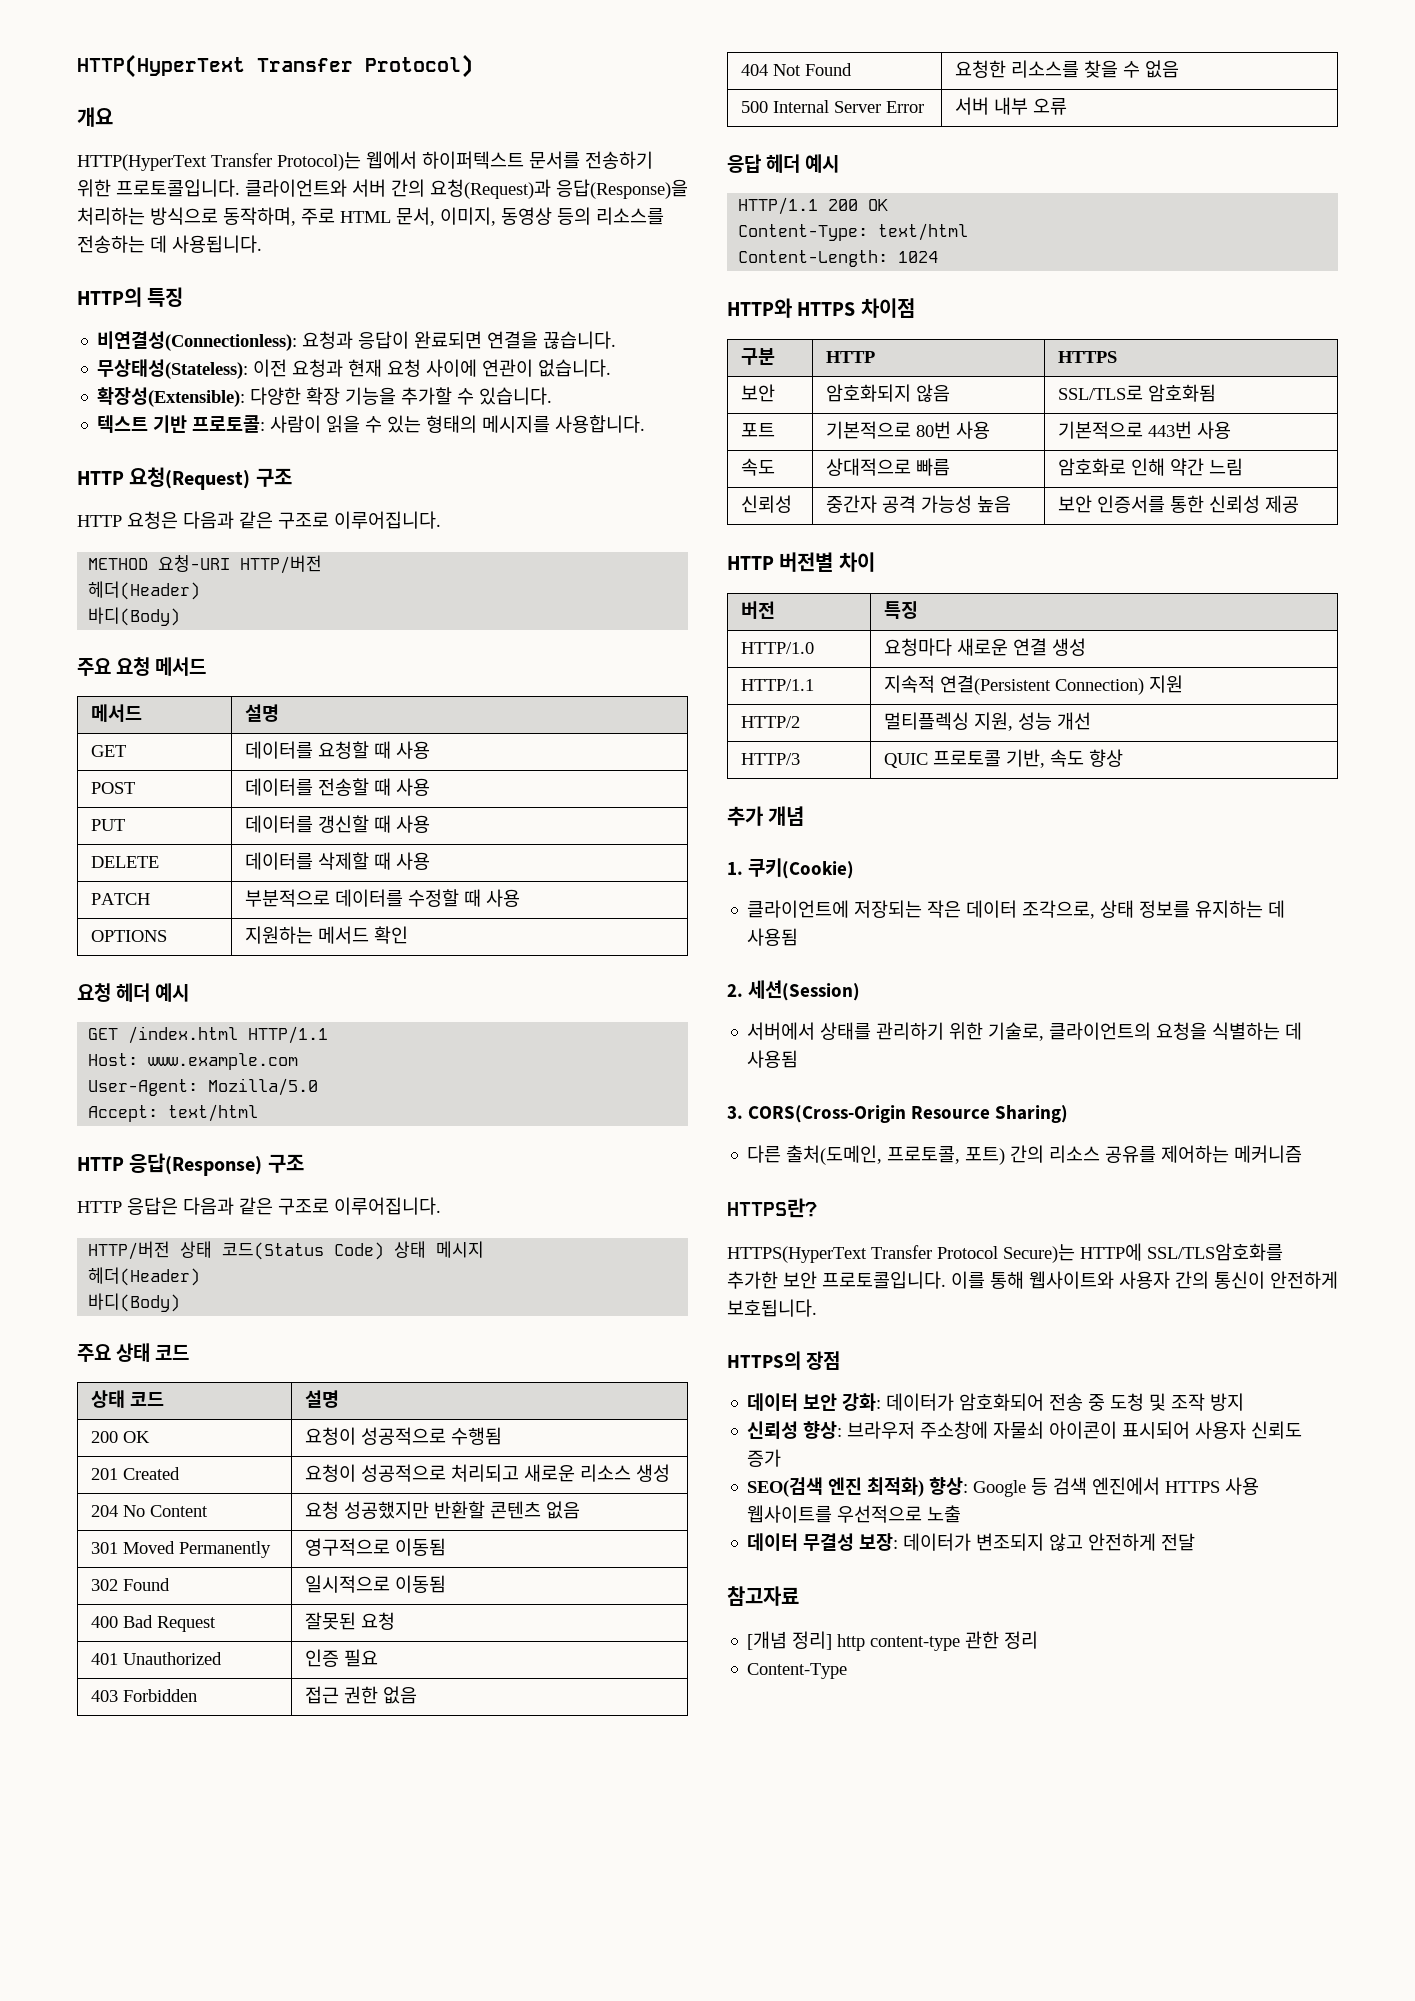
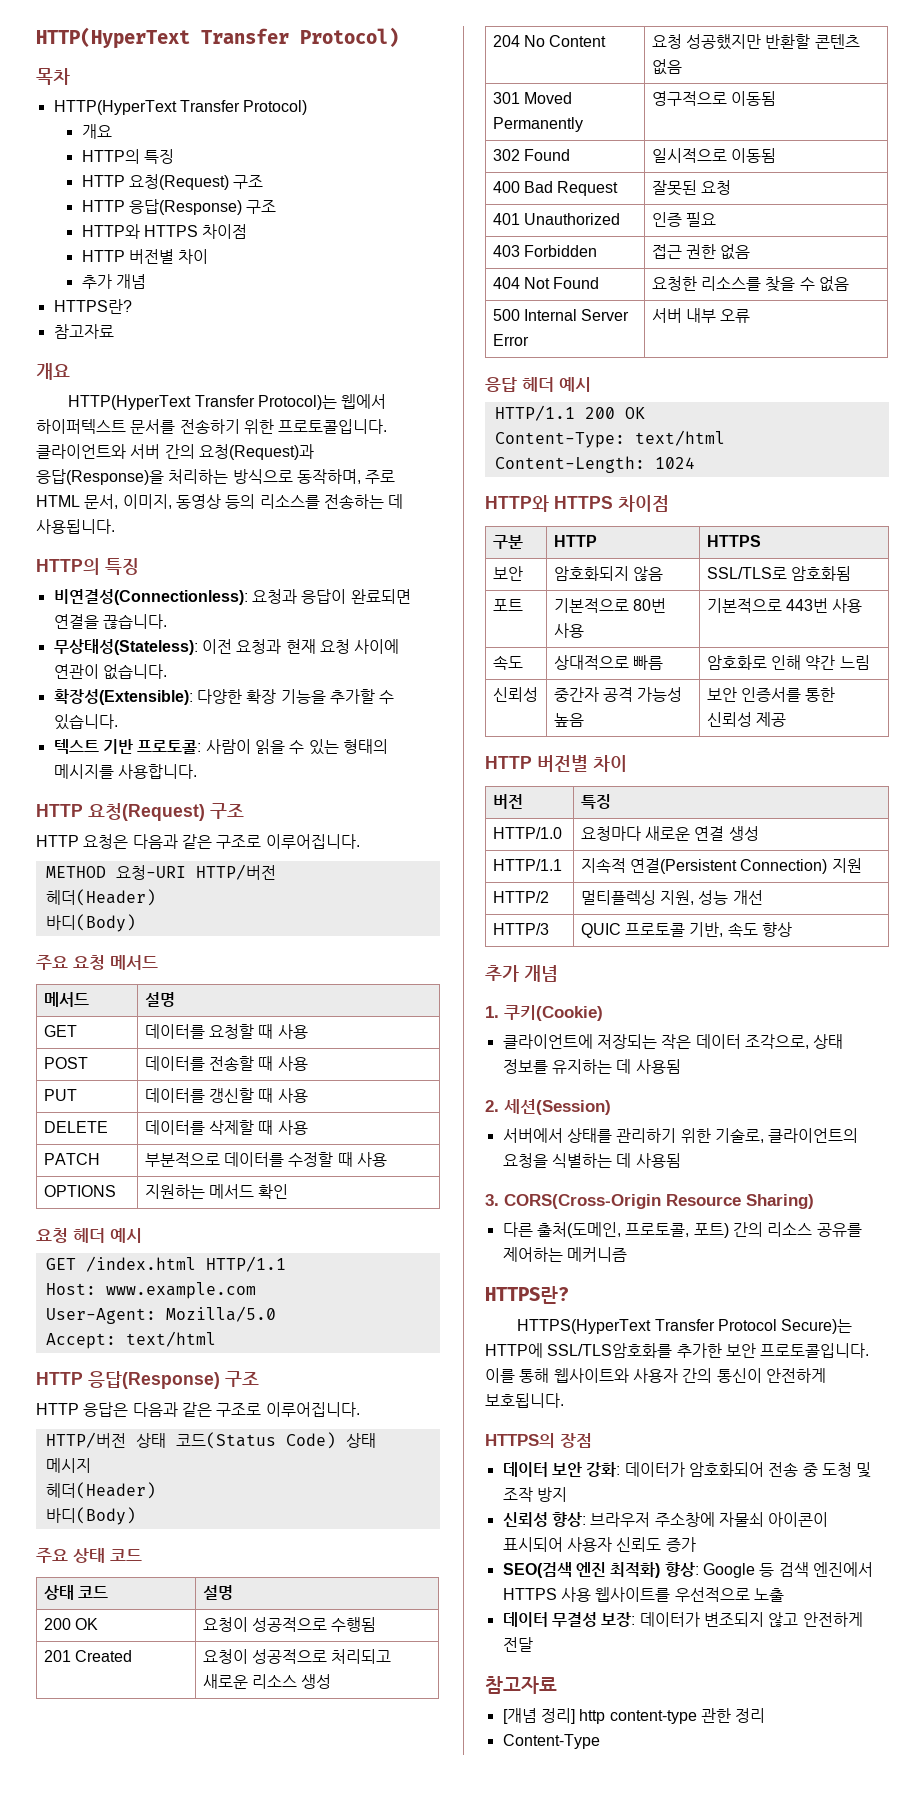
[77,54,473,78] HTTP(HyperText Transfer Protocol) -> [36,27,399,49] [36,68,70,85] [53,100,308,115] [81,124,112,139] [81,149,174,164] [81,174,264,190] [81,199,277,215] [81,224,248,239] [81,249,209,264] [81,274,146,289] [53,299,132,314] [53,324,114,339] HTTP(HyperText Transfer Protocol) // 목차 // HTTP(HyperText Transfer Protocol) // 개요 // HTTP의 특징 // HTTP 요청(Request) 구조 // HTTP 응답(Response) 구조 // HTTP와 HTTPS 차이점 // HTTP 버전별 차이 // 추가 개념 // HTTPS란? // 참고자료

